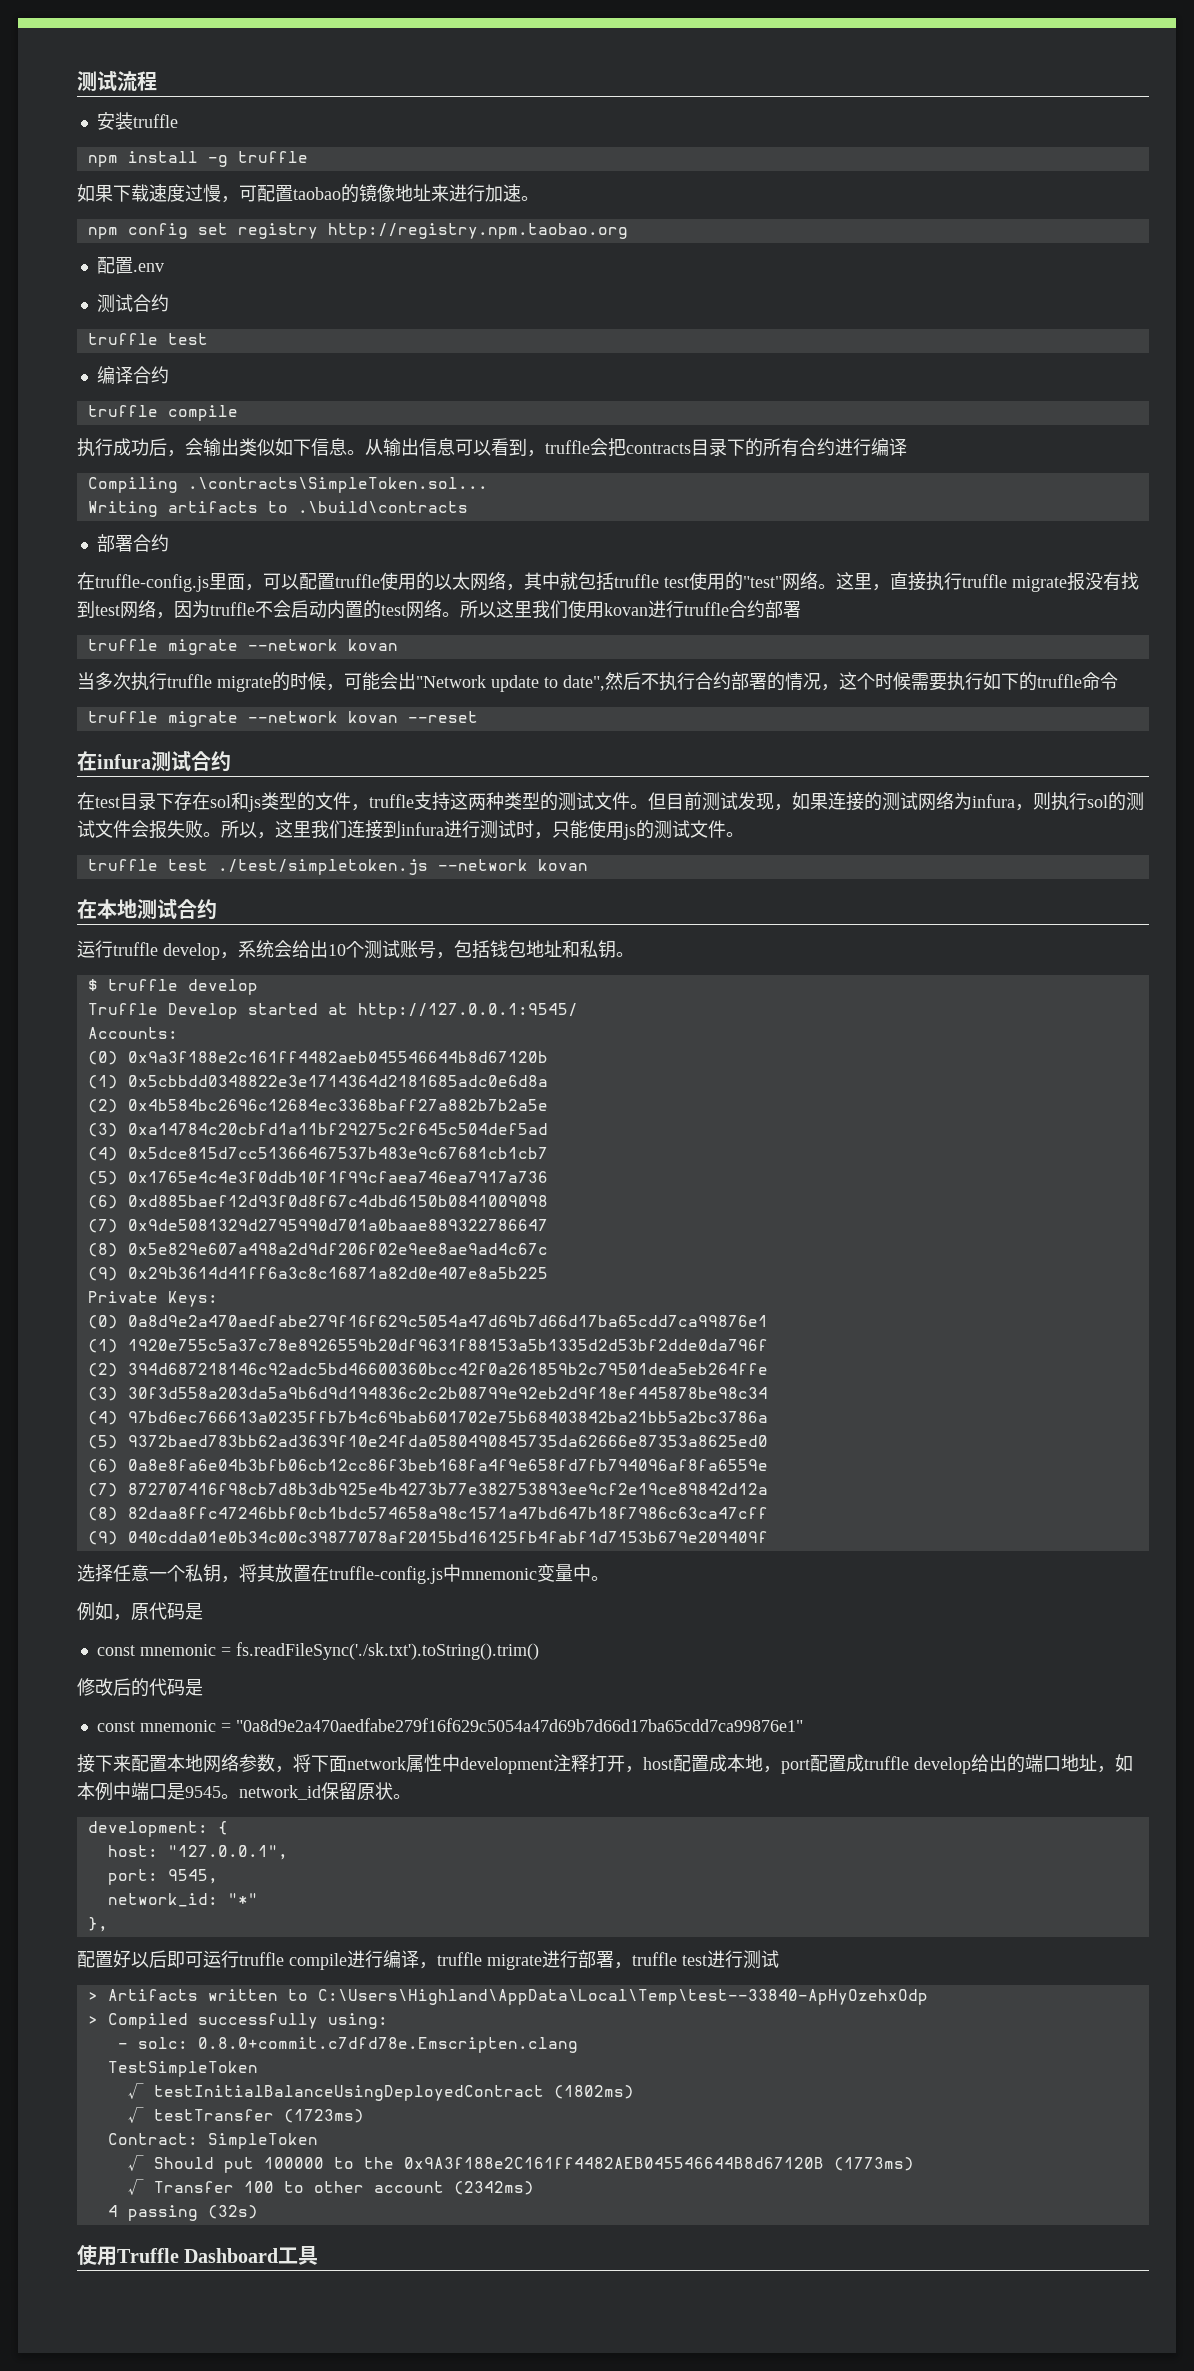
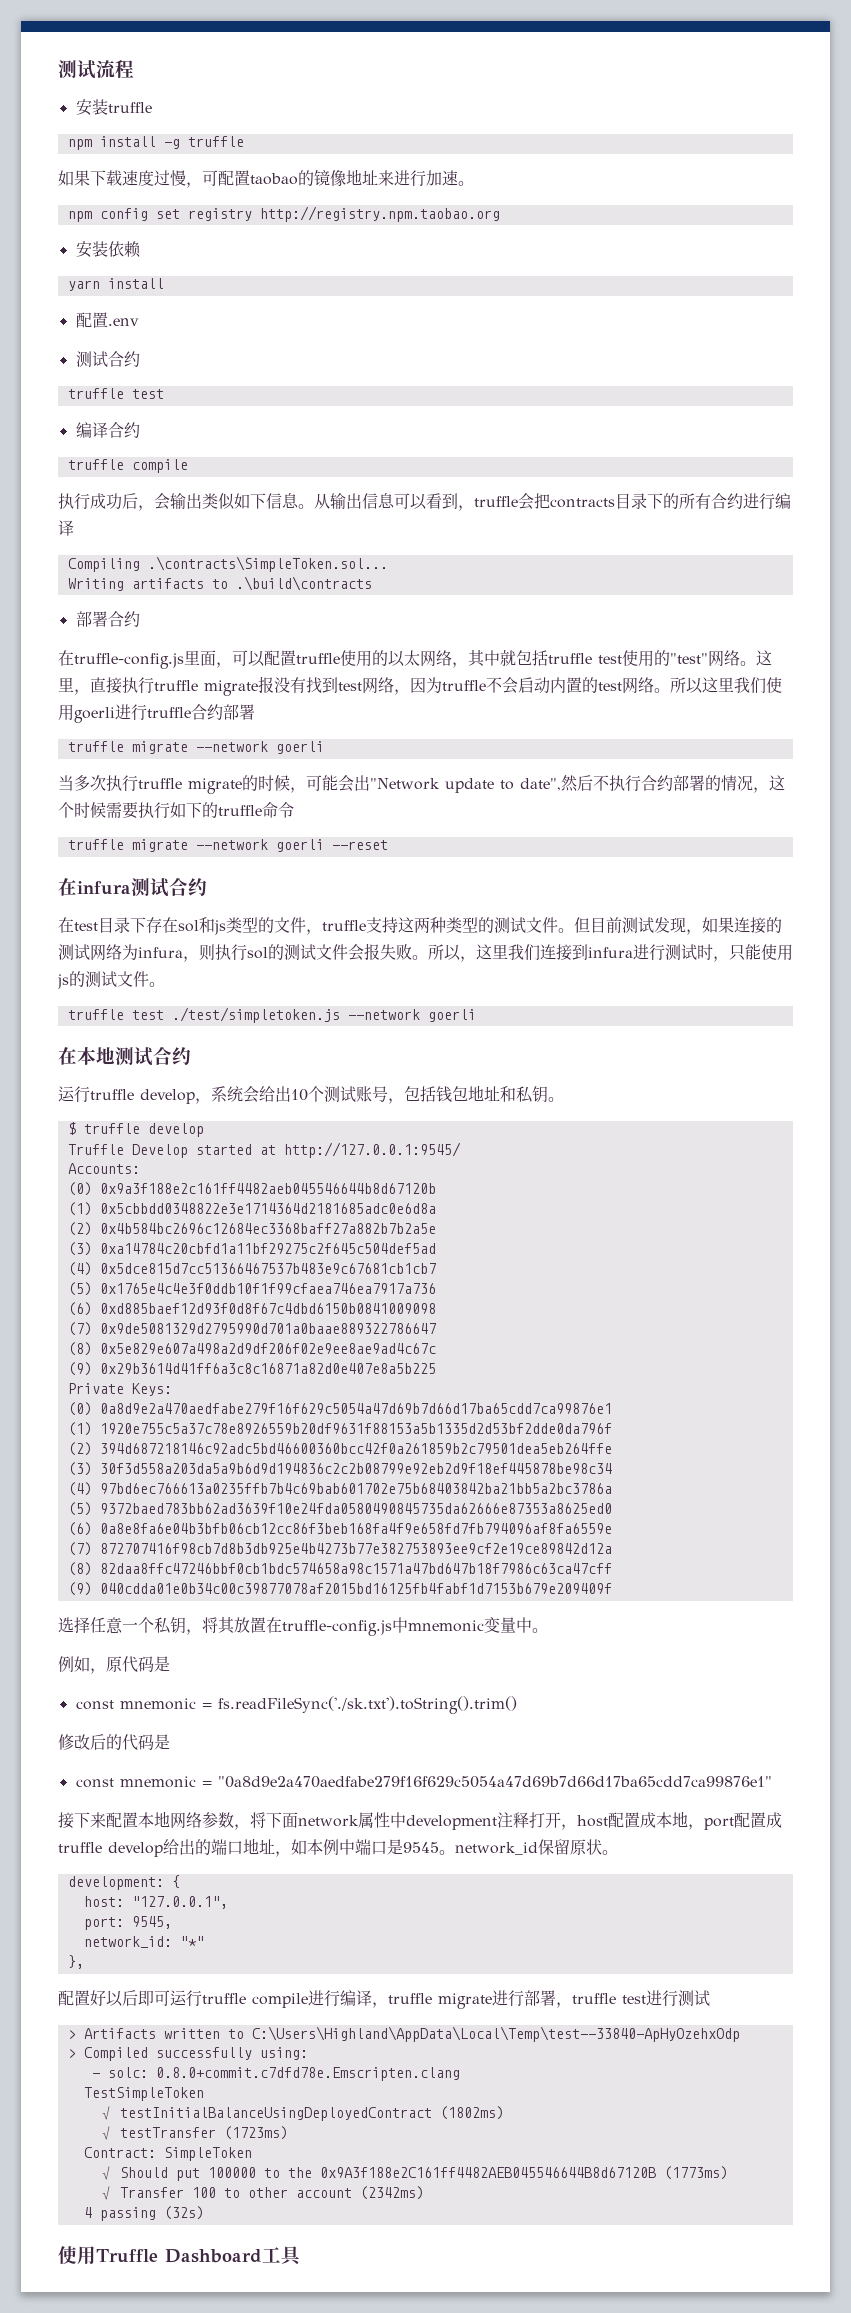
(628, 231) none -> [75,241,141,258] [67,278,164,291] // 安装依赖 // yarn install
[604,603,648,616] kovan -> [74,707,115,723] goerli
[347,639,398,651] kovan -> [275,741,324,754] goerli
[347,711,398,723] kovan -> [275,839,324,852] goerli
[537,859,588,871] kovan -> [427,1009,476,1022] goerli

